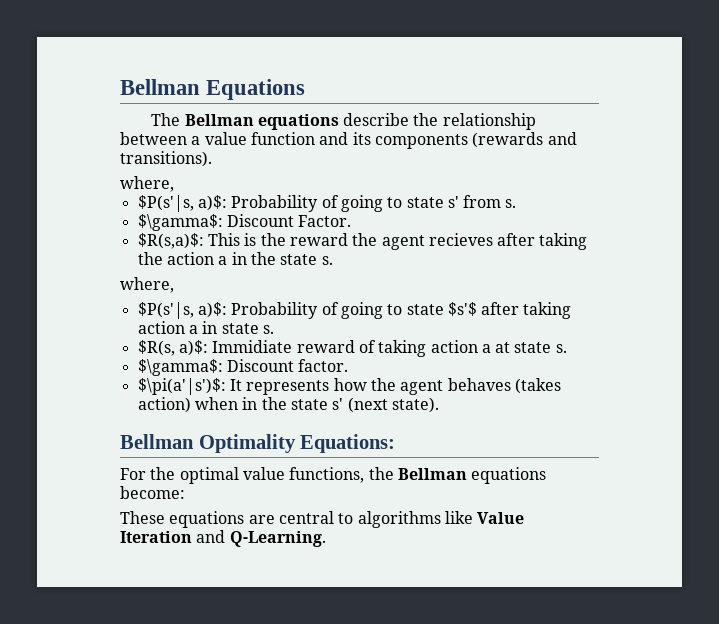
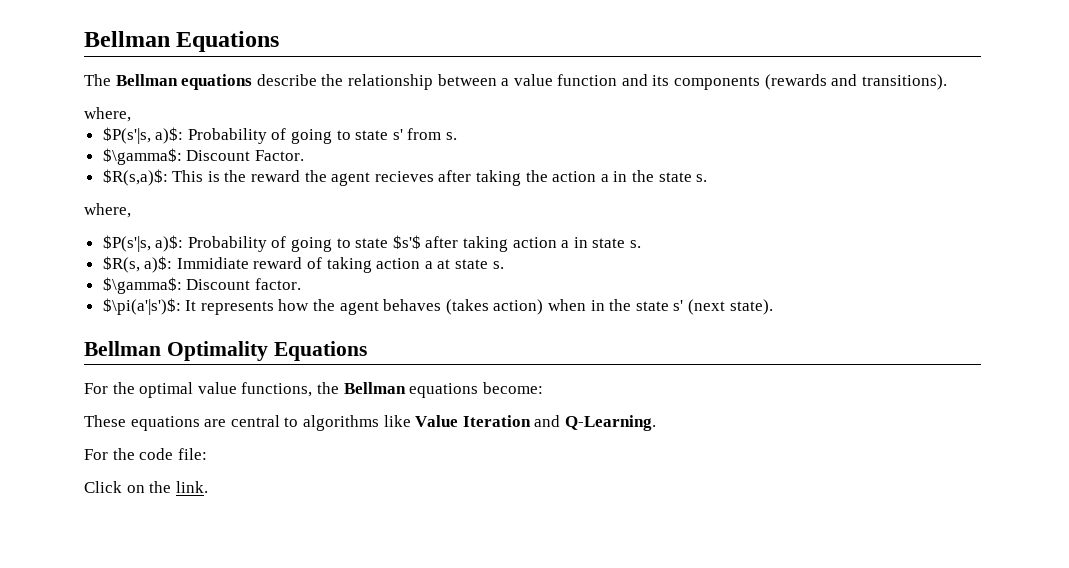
[300,434,396,453] Equations: -> [273,341,367,361] Equations
(326, 539) none -> [84,448,207,460] [84,481,208,493] // For the code file: // Click on the link.

